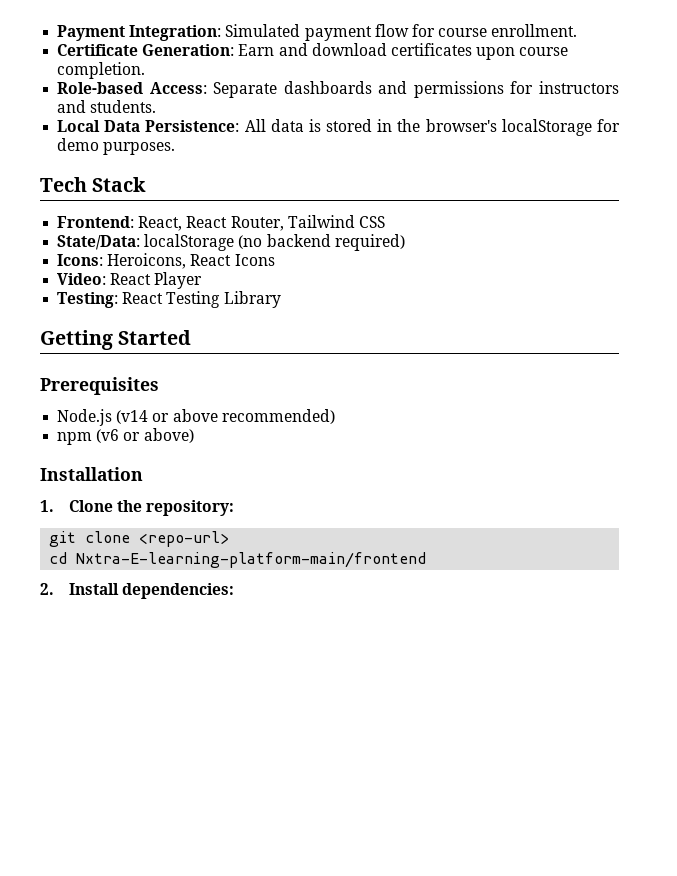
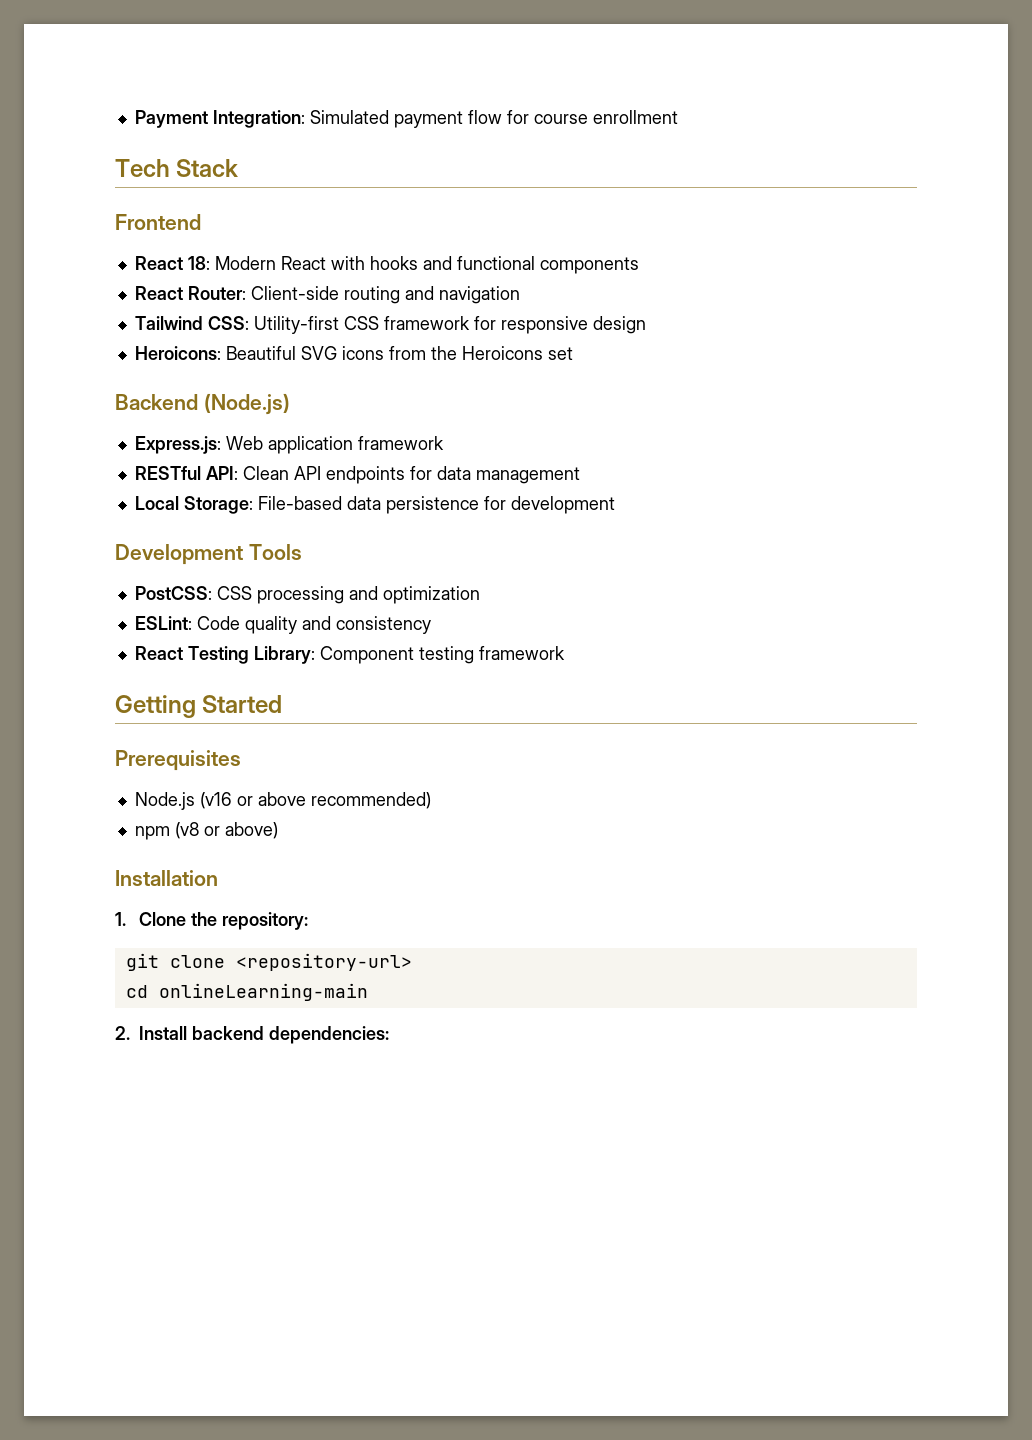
[491,24,578,37] [57,43,569,60] [57,62,146,79] [57,81,619,98] [57,100,157,113] [57,119,620,136] [57,138,176,155] [40,177,147,192] [57,215,385,231] [57,234,405,251] [57,253,275,269] [57,272,203,289] [57,291,281,308] enrollment. // Certificate Generation: Earn and download certificates upon course completion. // Role-based Access: Separate dashboards and permissions for instructors and students. // Local Data Persistence: All data is stored in the browser's localStorage for demo purposes. // Tech Stack // Frontend: React, React Router, Tailwind CSS // State/Data: localStorage (no backend required) // Icons: Heroicons, React Icons // Video: React Player // Testing: React Testing Library -> [592,110,678,124] [115,159,239,177] [115,214,201,230] [134,256,639,274] [134,286,520,304] [134,316,646,334] [134,346,573,360] [115,393,290,415] [134,436,444,454] [134,466,580,484] [134,496,615,514] [115,544,302,565] [134,586,480,604] [134,616,431,634] [134,646,565,664] enrollment // Tech Stack // Frontend // React 18: Modern React with hooks and functional components // React Router: Client-side routing and navigation // Tailwind CSS: Utility-first CSS framework for responsive design // Heroicons: Beautiful SVG icons from the Heroicons set // Backend (Node.js) // Express.js: Web application framework // RESTful API: Clean API endpoints for data management // Local Storage: File-based data persistence for development // Development Tools // PostCSS: CSS processing and optimization // ESLint: Code quality and consistency // React Testing Library: Component testing framework
[116,410,149,424] (v14 -> [199,792,232,809] (v16
[96,429,120,443] (v6 -> [174,822,199,839] (v8
[139,531,230,547] <repo-url> -> [235,953,412,971] <repository-url>
[76,552,427,568] Nxtra-E-learning-platform-main/frontend -> [158,983,368,1001] onlineLearning-main
(119, 589) none -> [192,1026,265,1040] backend

